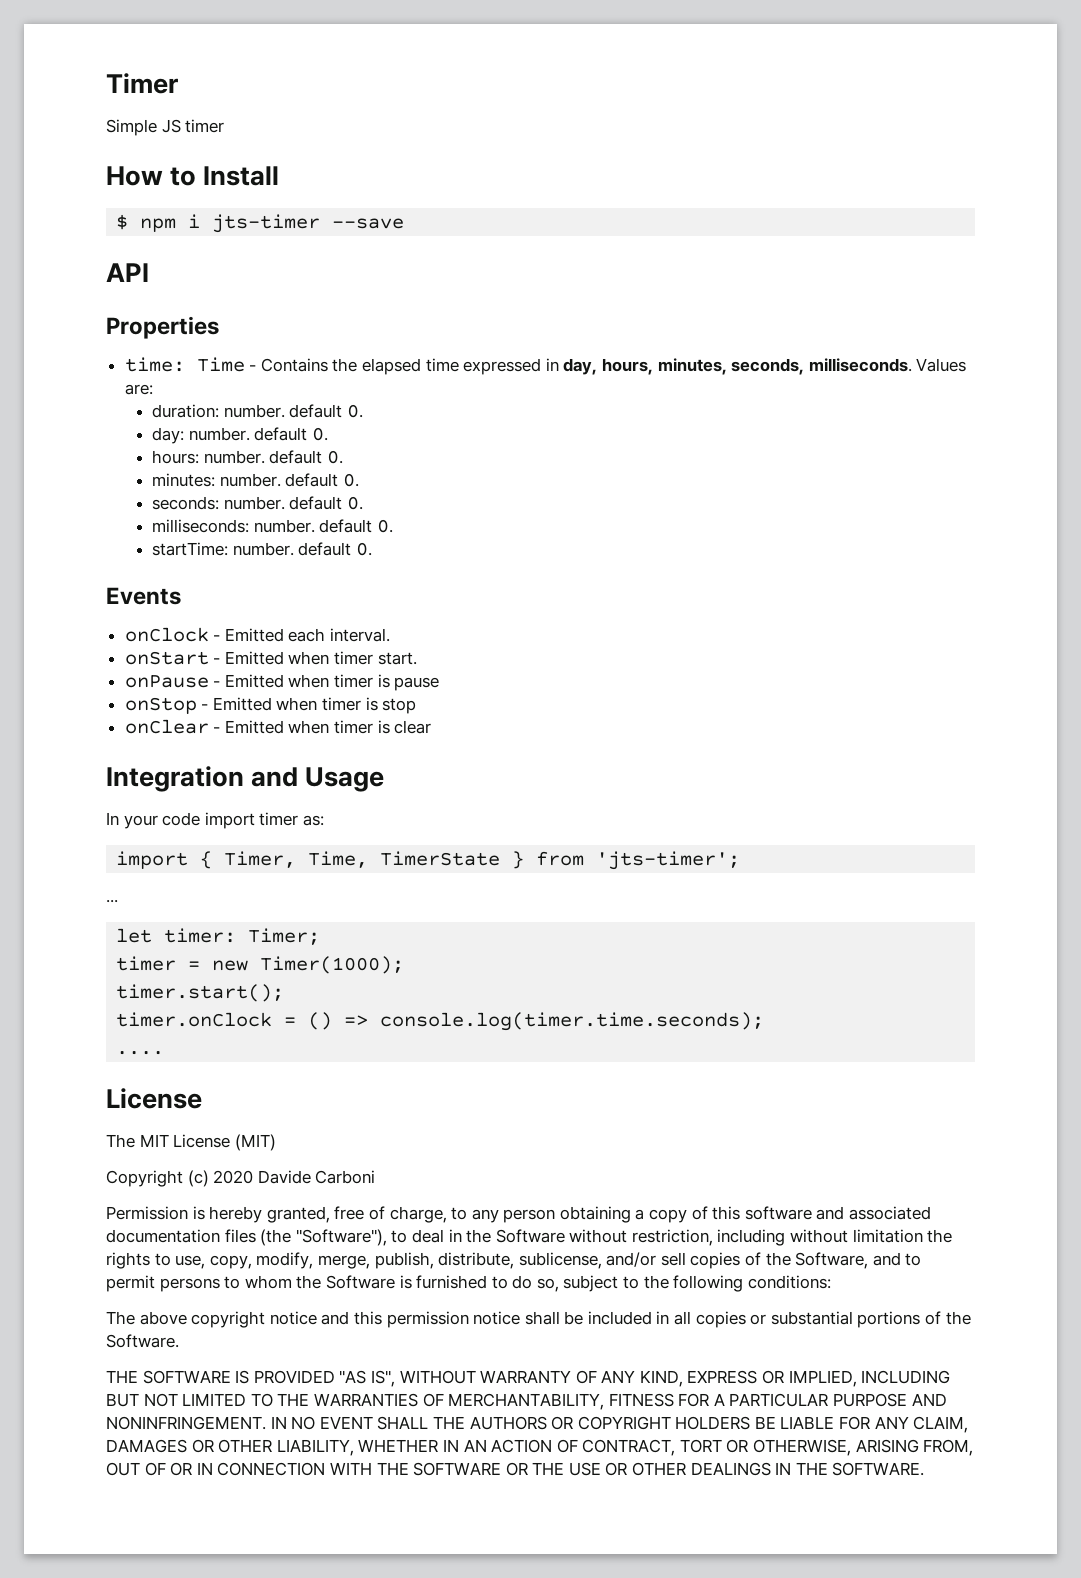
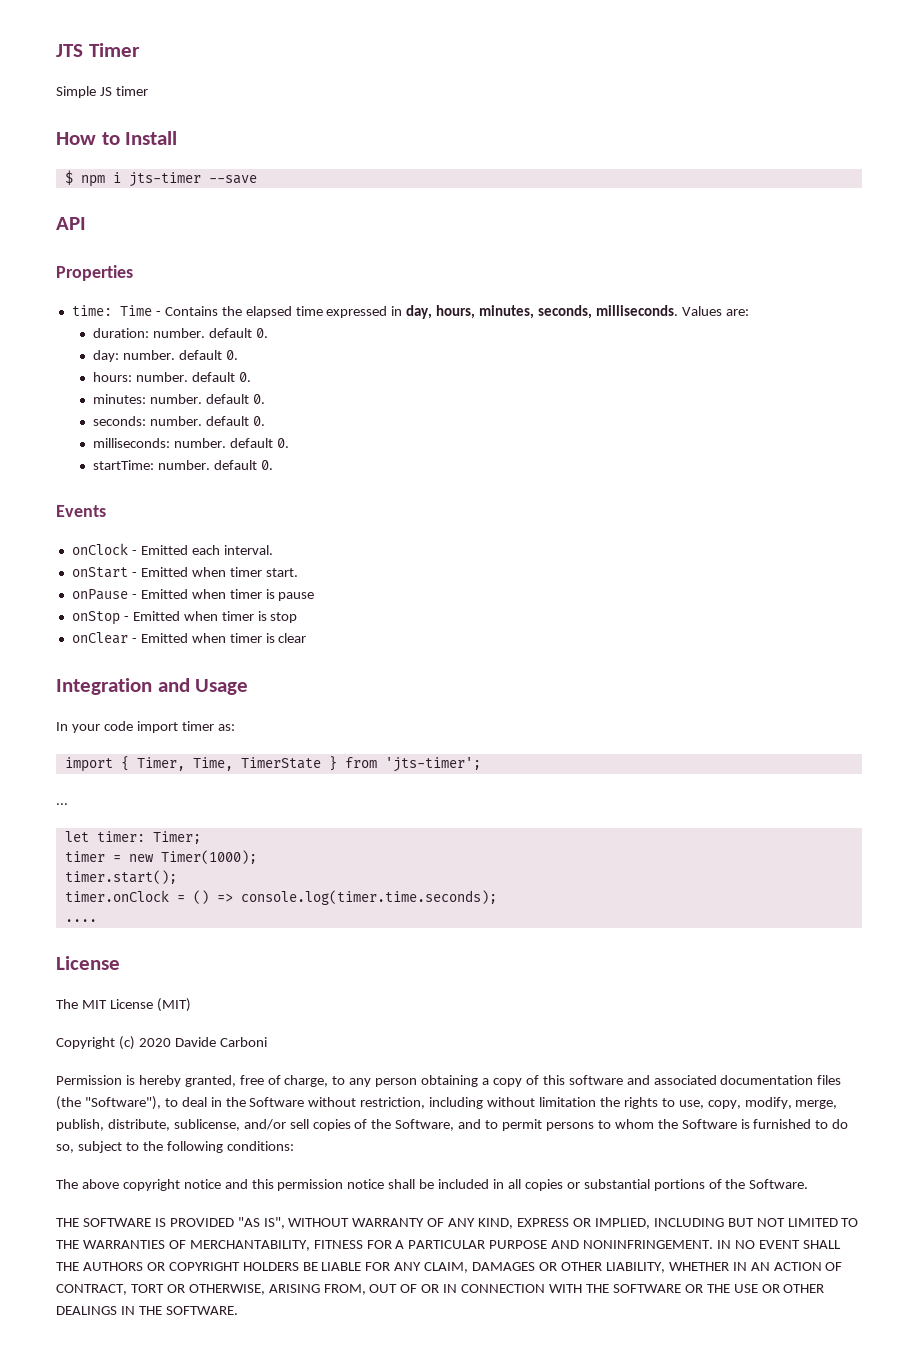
(106, 83) none -> [56,44,83,57] JTS

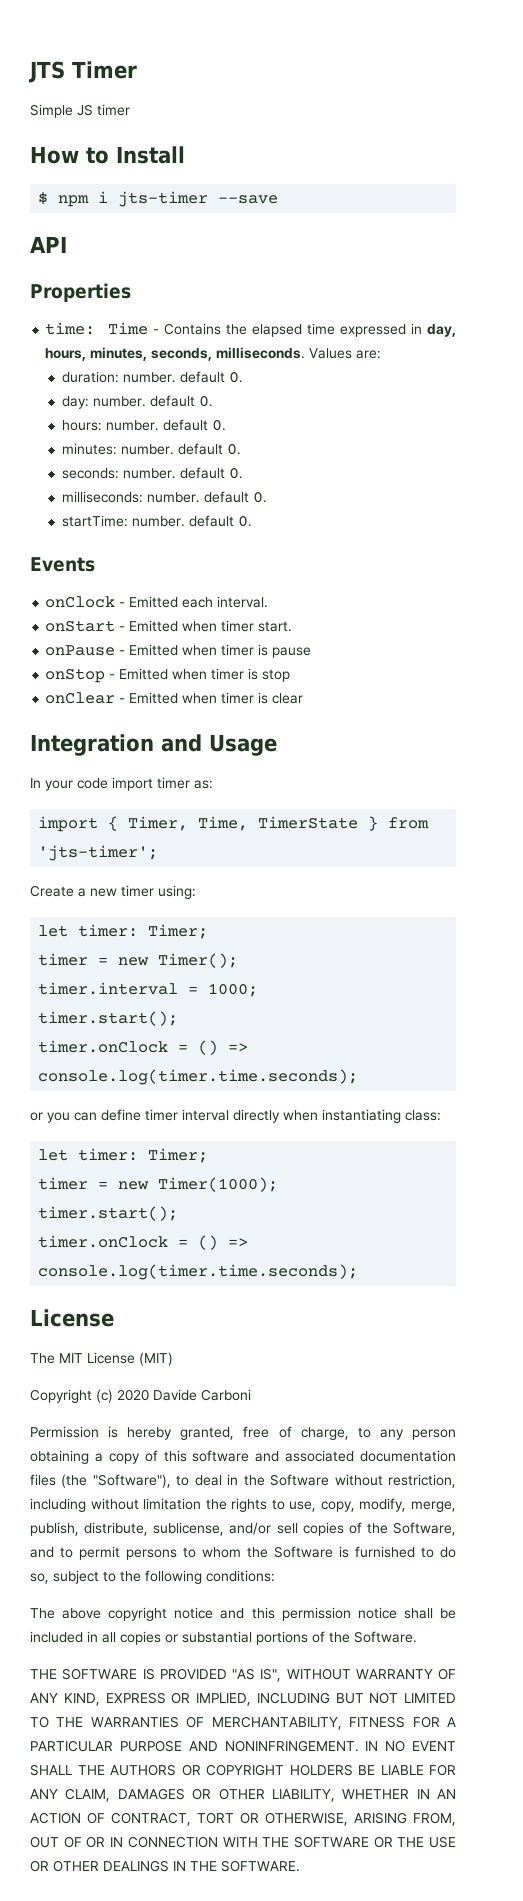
[56,803,68,805] ... -> [30,885,196,899] [38,924,209,939] [38,953,239,968] [38,982,259,997] [38,1011,179,1026] [38,1040,249,1055] [38,1069,359,1085] [30,1109,441,1123] Create a new timer using: // let timer: Timer; // timer = new Timer(); // timer.interval = 1000; // timer.start(); // timer.onClock = () => console.log(timer.time.seconds); // or you can define timer interval directly when instantiating class:
[64,919,97,922] // .... -> (359, 1272) none

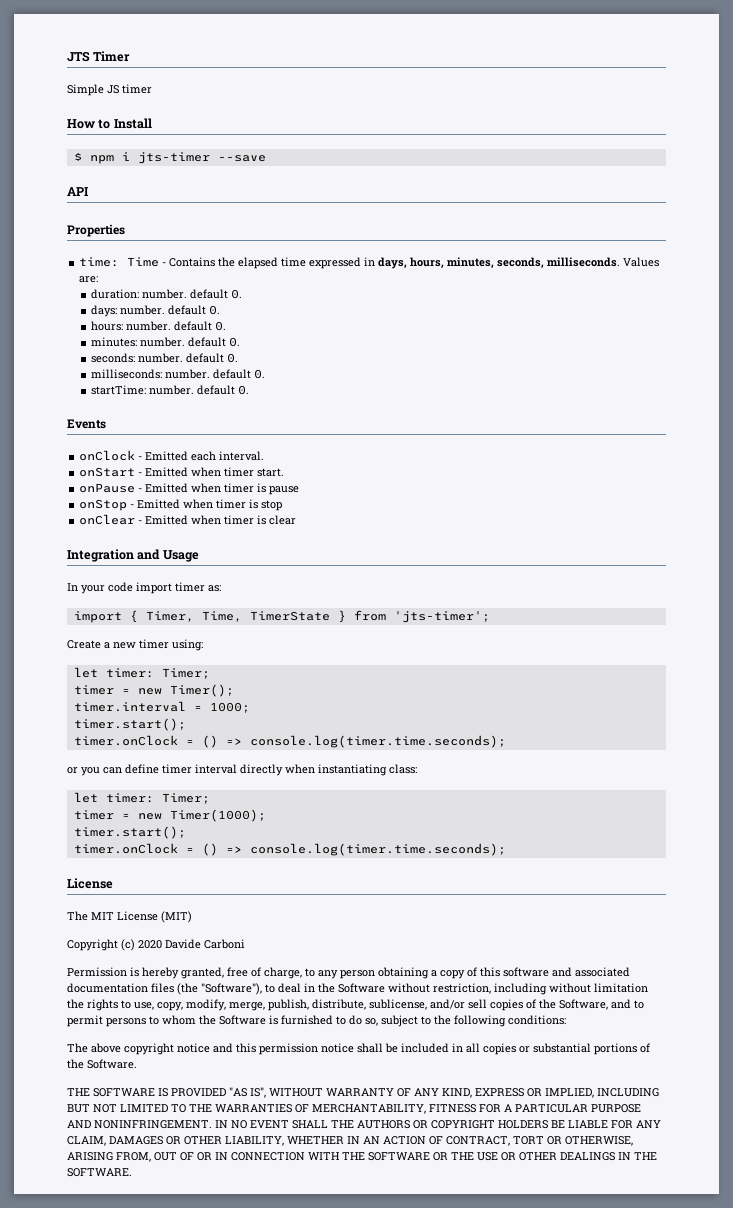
[426,324,456,337] day, -> [378,257,408,269] days,
[61,396,89,409] day: -> [91,305,118,317] days:

